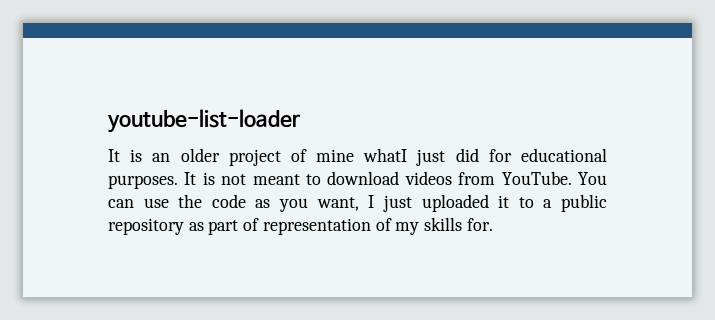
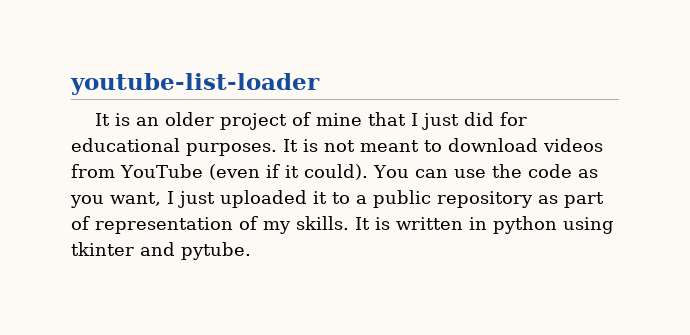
[363,148,408,162] whatI -> [367,112,418,126] that I
[501,171,572,185] YouTube. -> [120,164,368,180] YouTube (even if it could).
[424,217,493,231] skills for. -> [296,216,614,234] [71,242,251,260] skills. It is written in python using tkinter and pytube.

